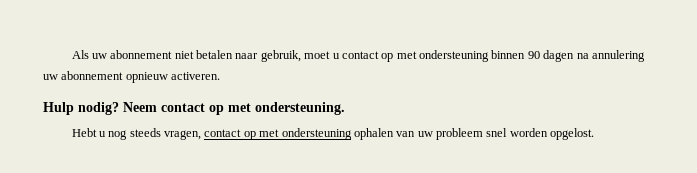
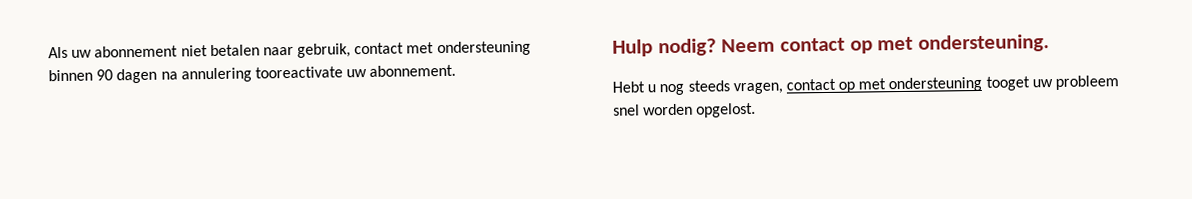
[304,51,394,62] moet u contact op -> [354,42,405,55] contact
[43,71,221,83] uw abonnement opnieuw activeren. -> [254,64,457,79] tooreactivate uw abonnement.
[353,128,416,140] ophalen van -> [985,76,1030,91] tooget

